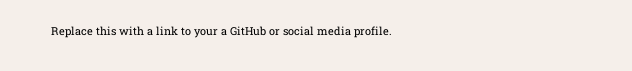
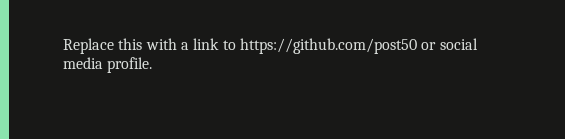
[194,26,266,38] your a GitHub -> [239,38,417,54] https://github.com/post50

